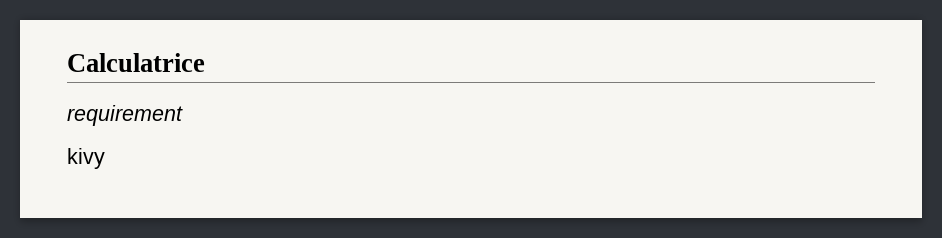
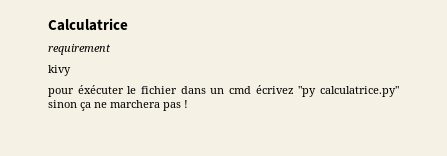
(105, 158) none -> [48,85,399,97] [48,100,188,111] // pour éxécuter le fichier dans un cmd écrivez "py calculatrice.py" sinon ça ne marchera pas !

